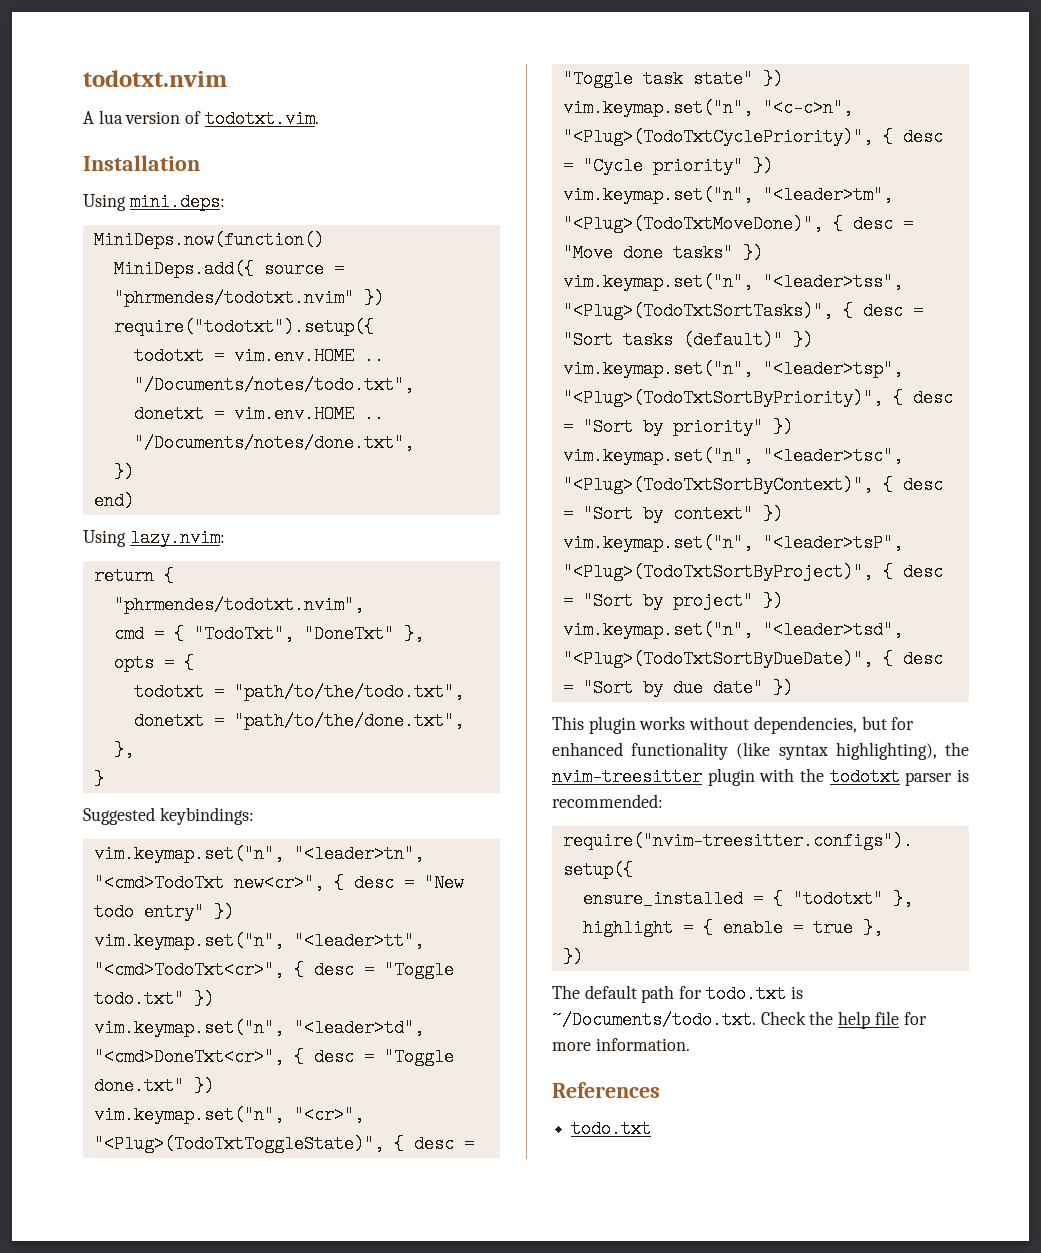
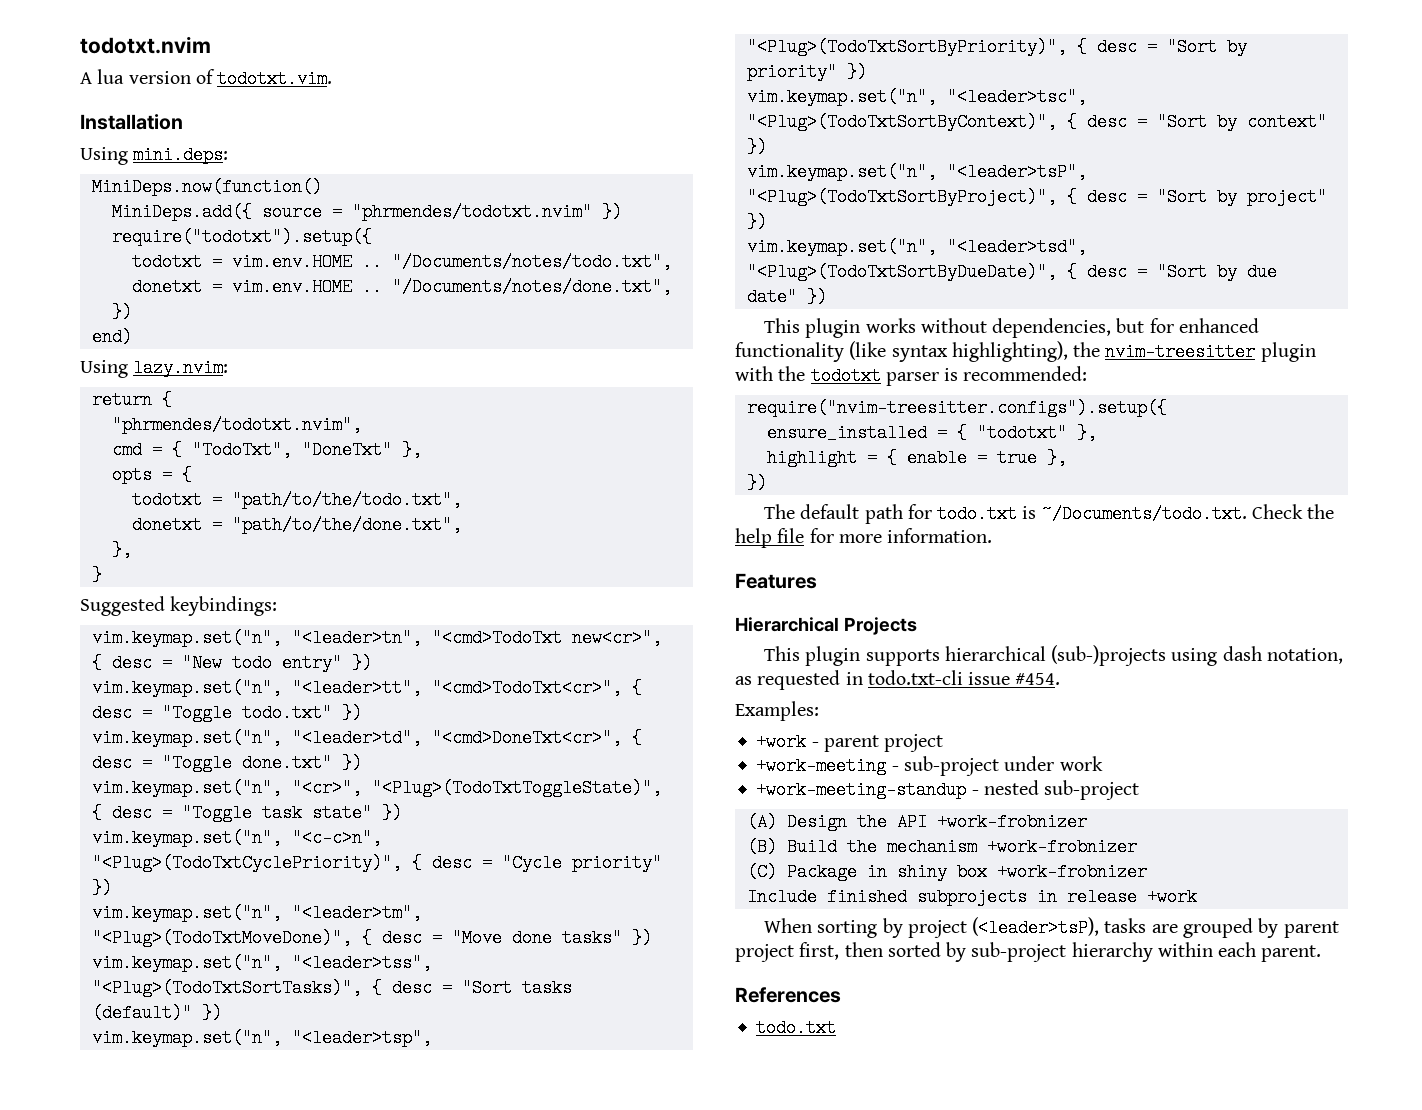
(690, 1044) none -> [735,573,817,589] [735,617,917,635] [764,645,1343,666] [735,670,1061,690] [735,701,819,721] [756,733,944,752] [756,756,1103,776] [756,780,1140,800] [746,813,1087,831] [746,838,1137,856] [746,863,1147,881] [746,888,1197,906] [764,917,1339,938] [735,942,1322,962] // Features // Hierarchical Projects // This plugin supports hierarchical (sub-)projects using dash notation, as requested in todo.txt-cli issue #454. // Examples: // +work - parent project // +work-meeting - sub-project under work // +work-meeting-standup - nested sub-project // (A) Design the API +work-frobnizer // (B) Build the mechanism +work-frobnizer // (C) Package in shiny box +work-frobnizer // Include finished subprojects in release +work // When sorting by project (<leader>tsP), tasks are grouped by parent project first, then sorted by sub-project hierarchy within each parent.

